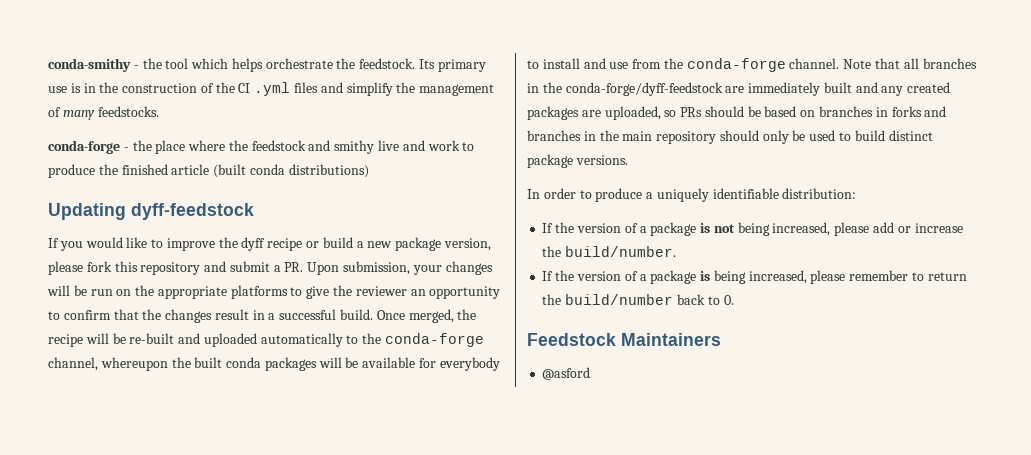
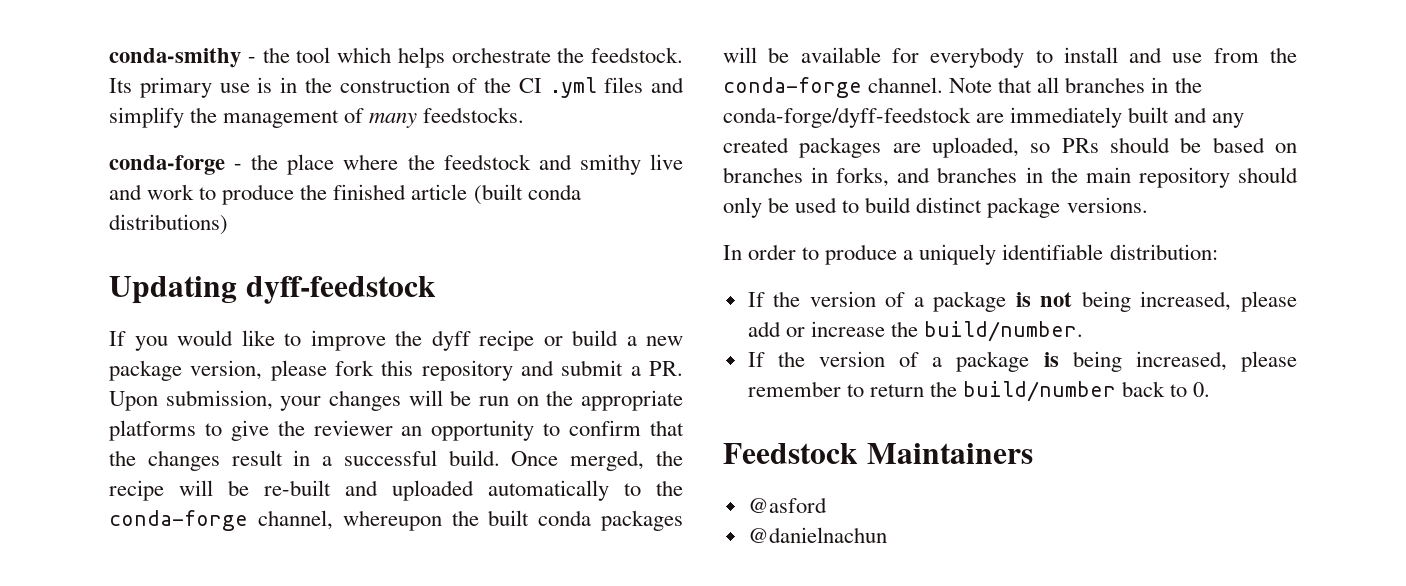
[891,106,922,117] forks -> [836,167,890,187] forks,
(591, 373) none -> [747,527,887,543] // @danielnachun

